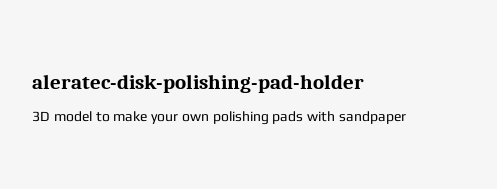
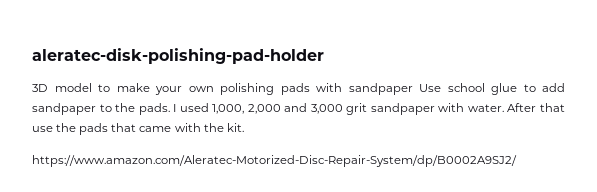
(407, 117) none -> [419,83,565,95] [32,103,565,115] [32,123,244,135] [32,155,517,167] Use school glue to add sandpaper to the pads. I used 1,000, 2,000 and 3,000 grit sandpaper with water. After that use the pads that came with the kit. // https://www.amazon.com/Aleratec-Motorized-Disc-Repair-System/dp/B0002A9SJ2/

